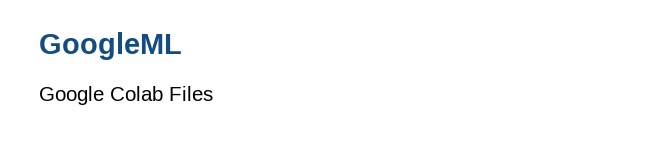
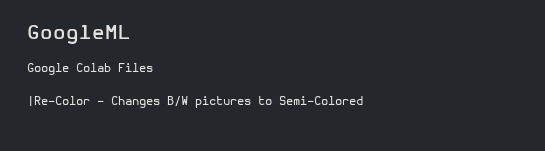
(213, 93) none -> [27,96,363,108] // |Re-Color - Changes B/W pictures to Semi-Colored

